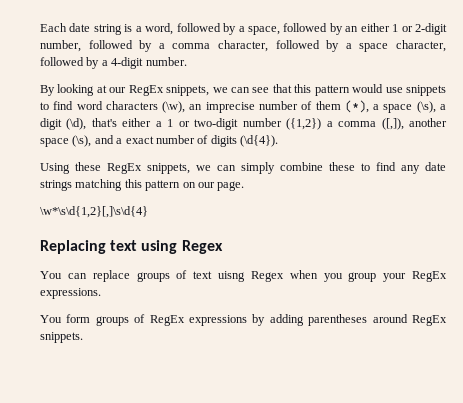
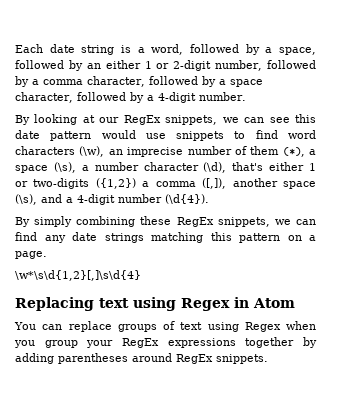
[272,84,312,93] that this -> [295,114,317,123] [15,130,40,139] this date
[40,118,62,130] digit -> [94,162,199,171] number character
[155,118,282,130] a 1 or two-digit number -> [309,163,316,171] [15,178,90,189] 1 or two-digits
[125,135,278,147] [40,163,70,174] exact number of digits (\d{4}). // Using -> [77,194,209,205] [15,216,136,227] 4-digit number (\d{4}). // By simply combining
[241,162,370,174] simply combine these to -> (316, 222) none
[197,182,215,188] our -> [309,235,316,241] a
(223, 247) none -> [234,297,295,308] in Atom
[218,271,246,282] uisng -> [207,322,239,332] using
[40,288,101,299] [40,314,248,326] expressions. // You form groups of RegEx expressions -> [167,337,295,348] expressions together

